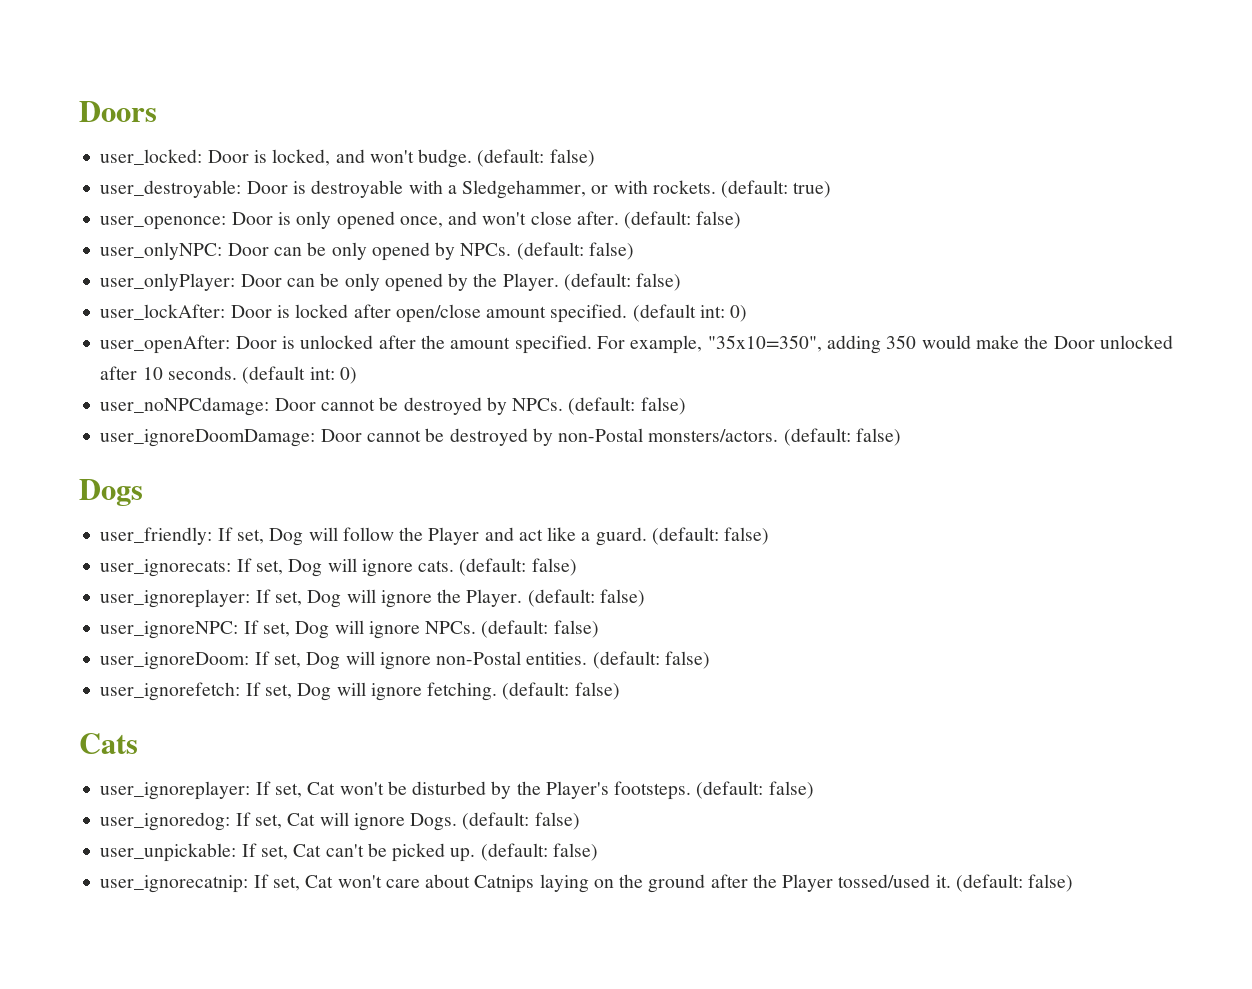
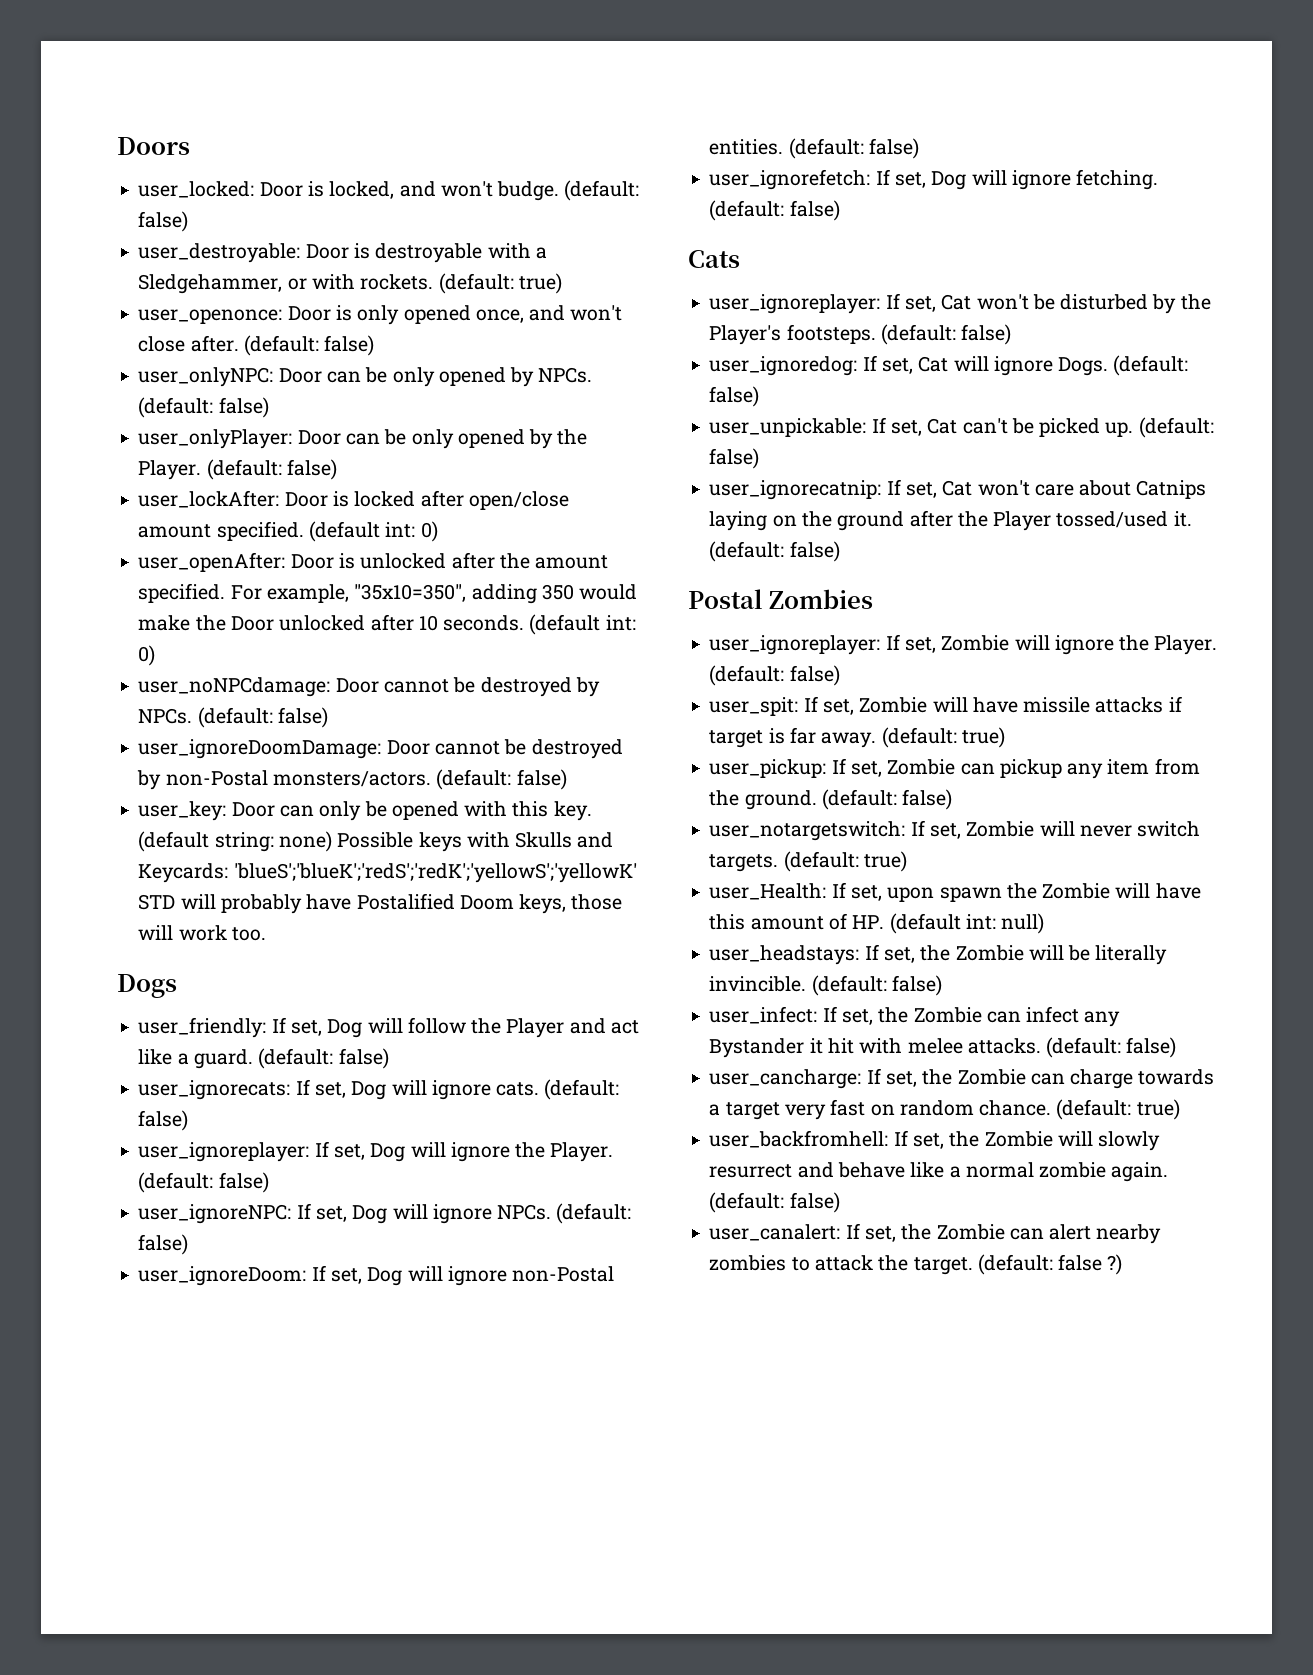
(901, 437) none -> [138,801,592,821] [138,831,614,852] [138,863,637,883] [138,893,623,914] [138,925,266,941] // user_key: Door can only be opened with this key. (default string: none) Possible keys with Skulls and Keycards: 'blueS';'blueK';'redS';'redK';'yellowS';'yellowK' STD will probably have Postalified Doom keys, those will work too.
(1074, 883) none -> [688,589,874,609] [709,634,1218,655] [709,665,840,686] [709,696,1182,716] [709,727,1005,748] [709,758,1200,779] [709,789,953,810] [709,820,1201,841] [709,851,907,872] [709,882,1201,902] [709,913,1045,934] [709,944,1168,965] [709,975,942,996] [709,1006,1121,1027] [709,1037,1177,1058] [709,1068,1215,1089] [709,1099,1180,1120] [709,1130,1161,1151] [709,1162,1169,1182] [709,1192,840,1213] [709,1223,1162,1244] [709,1254,1123,1275] // Postal Zombies // user_ignoreplayer: If set, Zombie will ignore the Player. (default: false) // user_spit: If set, Zombie will have missile attacks if target is far away. (default: true) // user_pickup: If set, Zombie can pickup any item from the ground. (default: false) // user_notargetswitch: If set, Zombie will never switch targets. (default: true) // user_Health: If set, upon spawn the Zombie will have this amount of HP. (default int: null) // user_headstays: If set, the Zombie will be literally invincible. (default: false) // user_infect: If set, the Zombie can infect any Bystander it hit with melee attacks. (default: false) // user_cancharge: If set, the Zombie can charge towards a target very fast on random chance. (default: true) // user_backfromhell: If set, the Zombie will slowly resurrect and behave like a normal zombie again. (default: false) // user_canalert: If set, the Zombie can alert nearby zombies to attack the target. (default: false ?)

